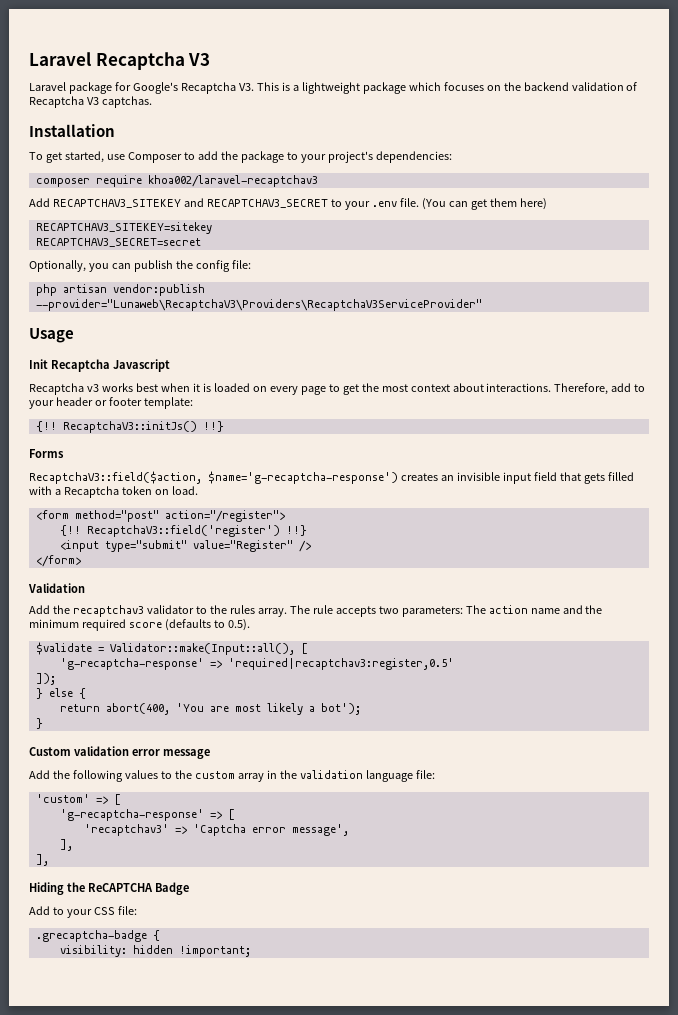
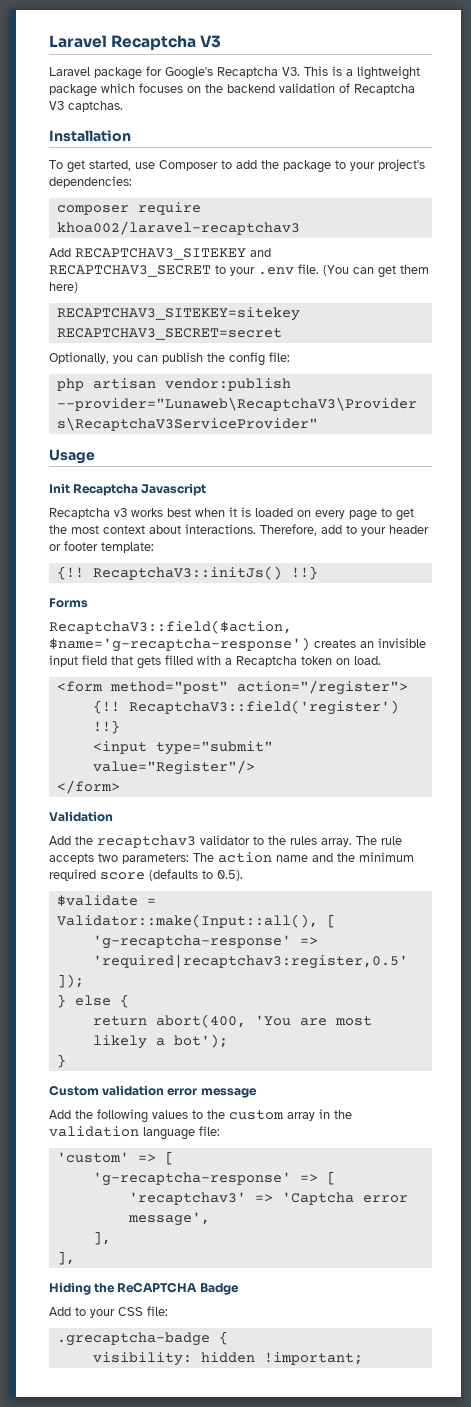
[192,540,311,552] value="Register" /> -> [92,760,255,775] value="Register"/>

